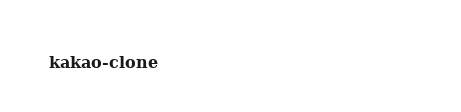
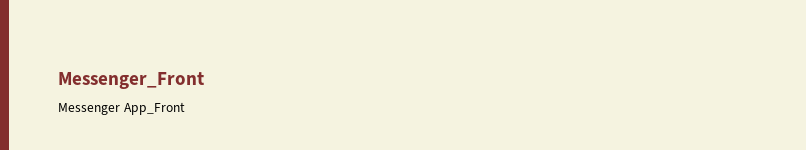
[49,56,158,68] kakao-clone -> [58,72,204,89] [58,102,185,115] Messenger_Front // Messenger App_Front

